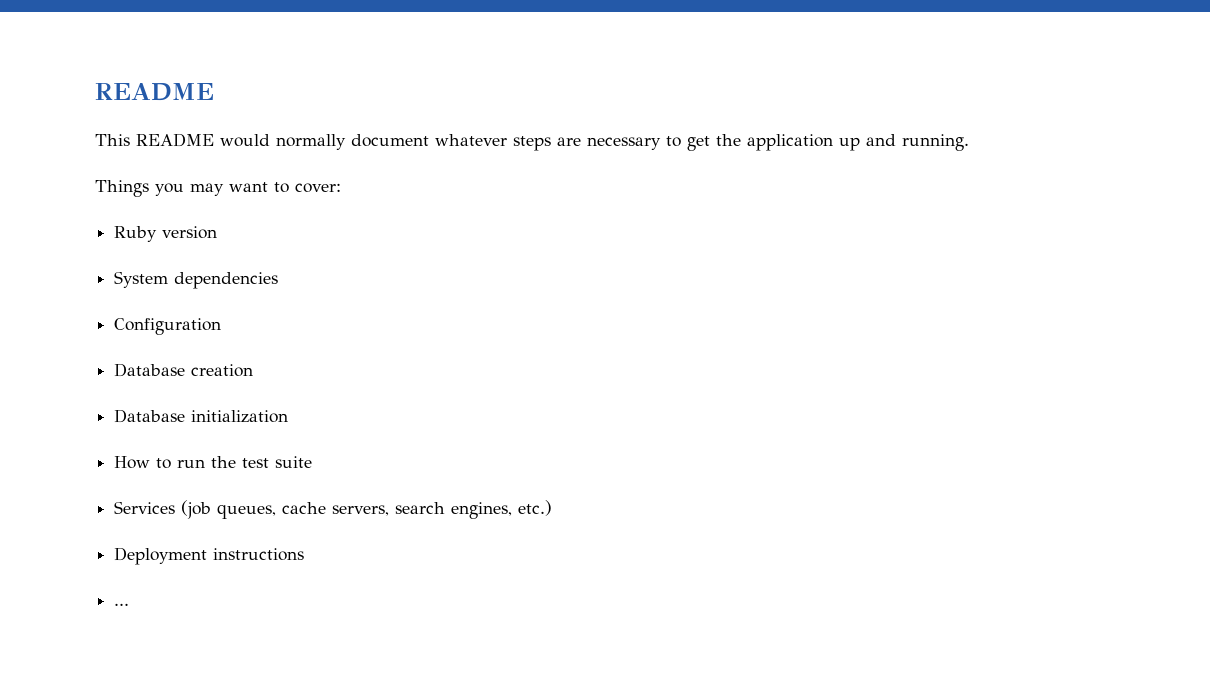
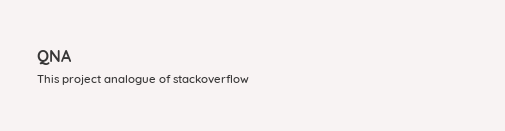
[95,83,214,101] README -> [37,49,72,65] QNA
[136,133,969,151] [95,180,341,197] [114,226,218,242] [114,271,279,289] [114,318,222,335] [114,363,254,377] [114,409,289,423] [114,456,313,469] [114,500,553,519] [114,547,305,565] [114,603,130,606] README would normally document whatever steps are necessary to get the application up and running. // Things you may want to cover: // Ruby version // System dependencies // Configuration // Database creation // Database initialization // How to run the test suite // Services (job queues, cache servers, search engines, etc.) // Deployment instructions // ... -> [62,75,250,85] project analogue of stackoverflow

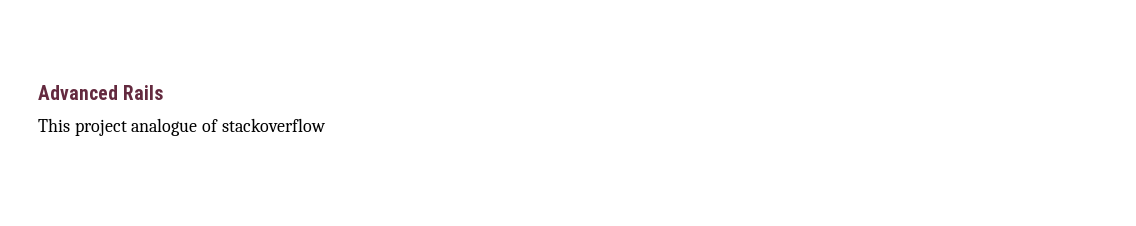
[37,49,72,65] QNA -> [38,85,164,100] Advanced Rails

